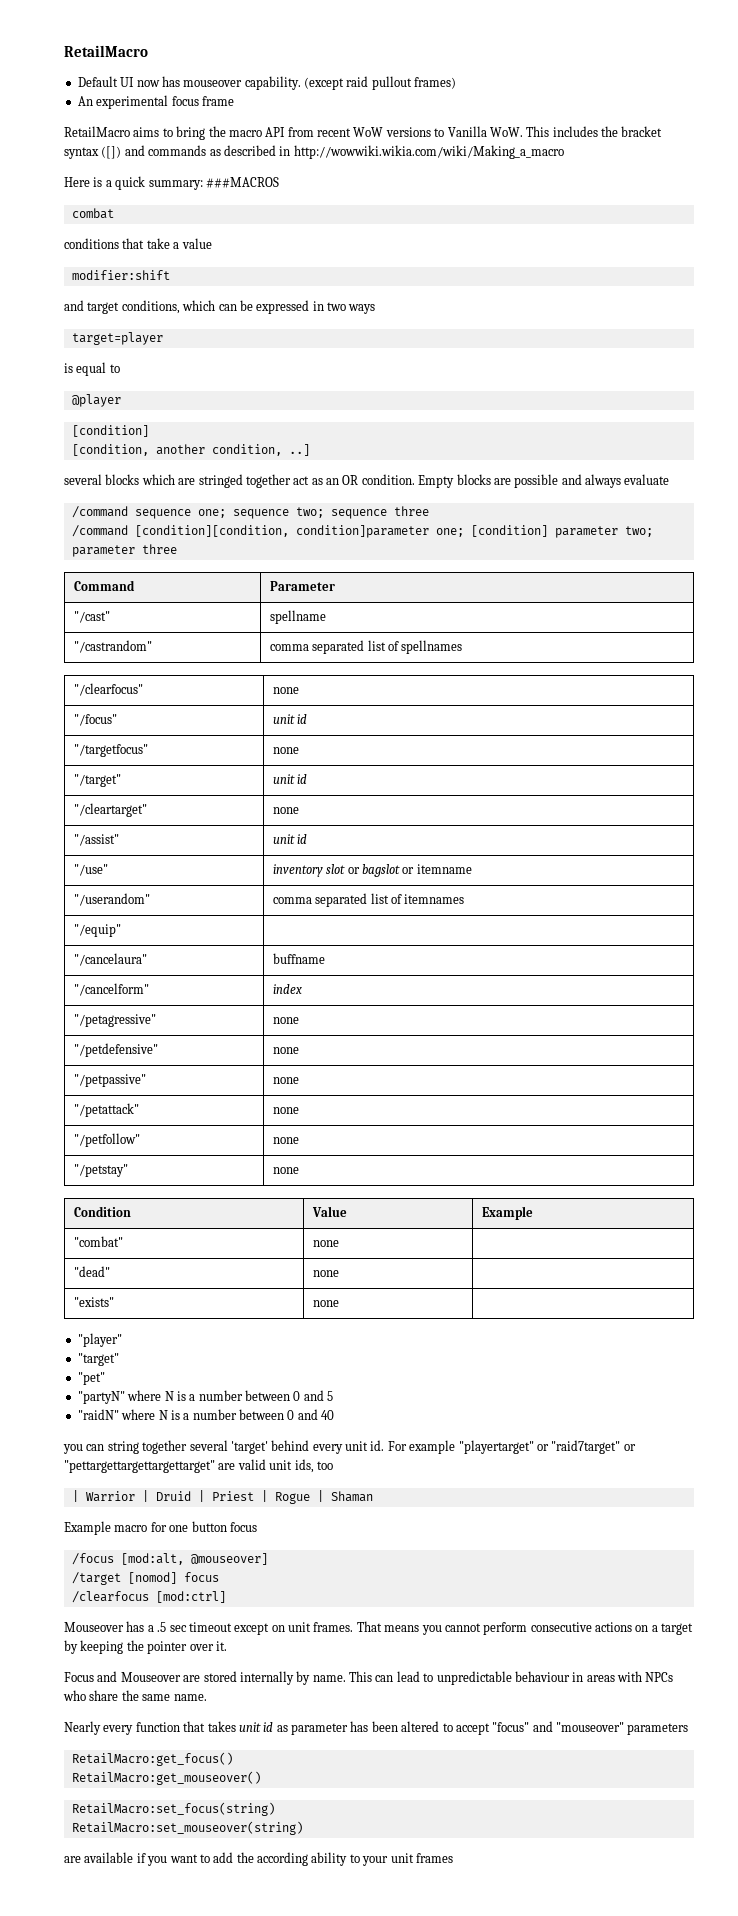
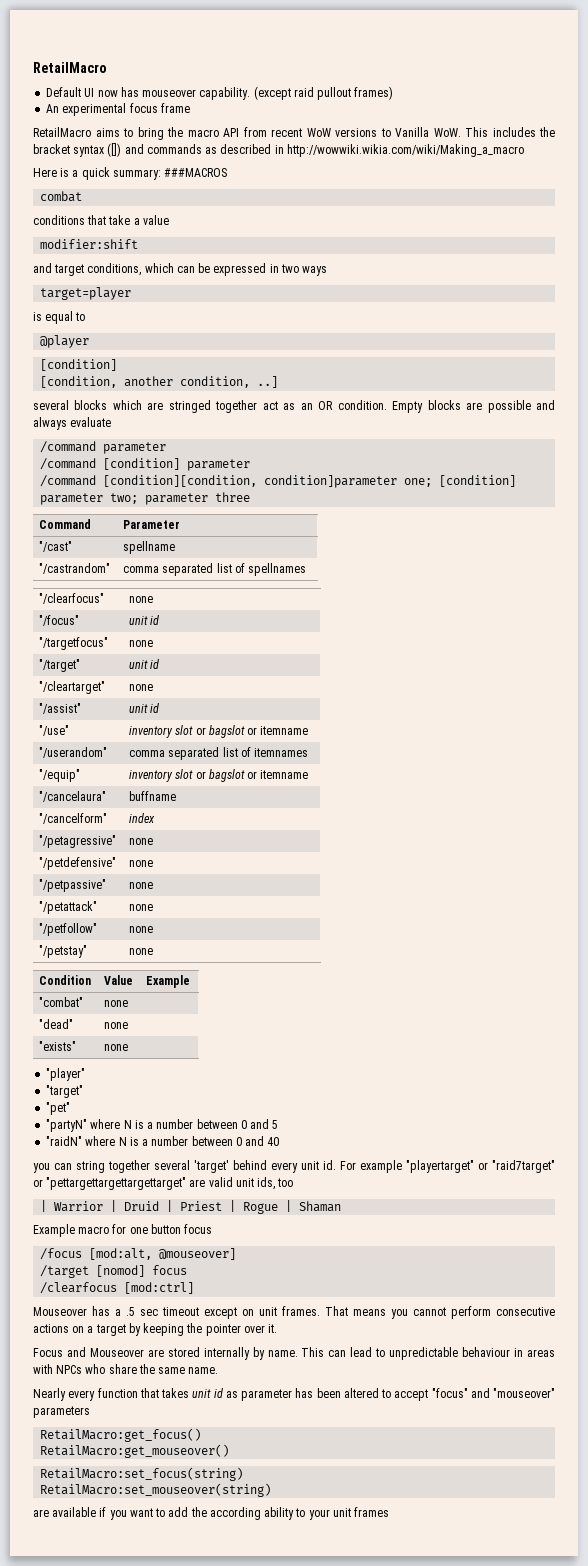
[134,506,429,519] sequence one; sequence two; sequence three -> [103,442,167,454] [40,458,251,471] parameter // /command [condition] parameter
(121, 930) none -> [129,769,309,782] inventory slot or bagslot or itemname

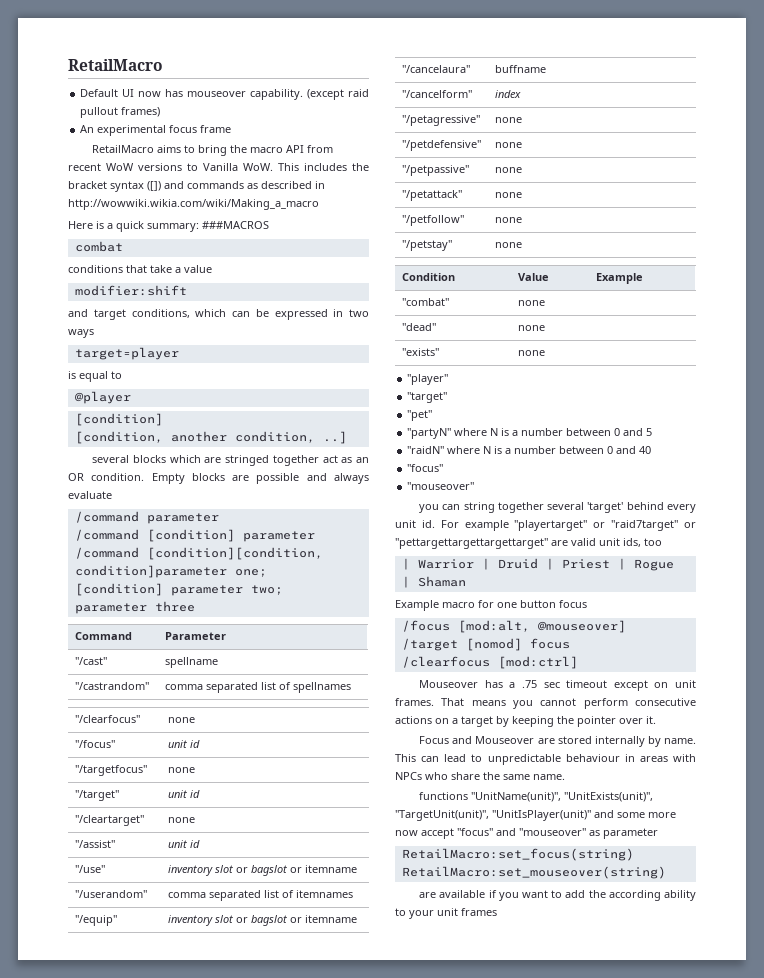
(280, 1141) none -> [407,464,444,472] [407,482,475,490] // "focus" // "mouseover"
[126,1307,135,1316] .5 -> [521,680,537,688] .75
[33,1388,391,1401] Nearly every function that takes unit id as parameter has been altered to -> [419,792,654,802] [395,810,676,821] [395,830,418,836] functions "UnitName(unit)", "UnitExists(unit)", "TargetUnit(unit)", "UnitIsPlayer(unit)" and some more now
[33,1406,90,1418] [40,1428,202,1442] [40,1444,230,1458] parameters // RetailMacro:get_focus() // RetailMacro:get_mouseover() -> [589,828,658,839] as parameter

